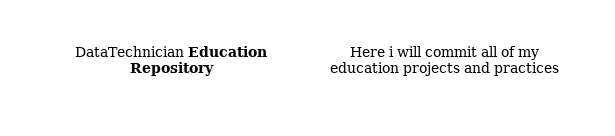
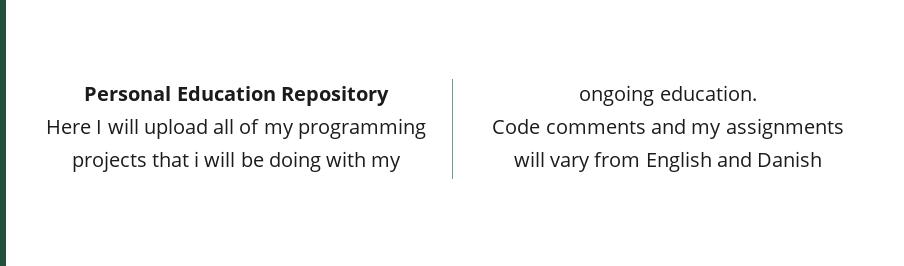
[75,46,185,57] DataTechnician -> [84,86,172,101] Personal
[388,46,539,60] [329,62,559,76] i will commit all of my education projects and practices -> [96,118,426,139] [71,151,402,172] [579,85,757,106] [492,118,844,139] [513,151,823,172] I will upload all of my programming projects that i will be doing with my ongoing education. // Code comments and my assignments will vary from English and Danish

